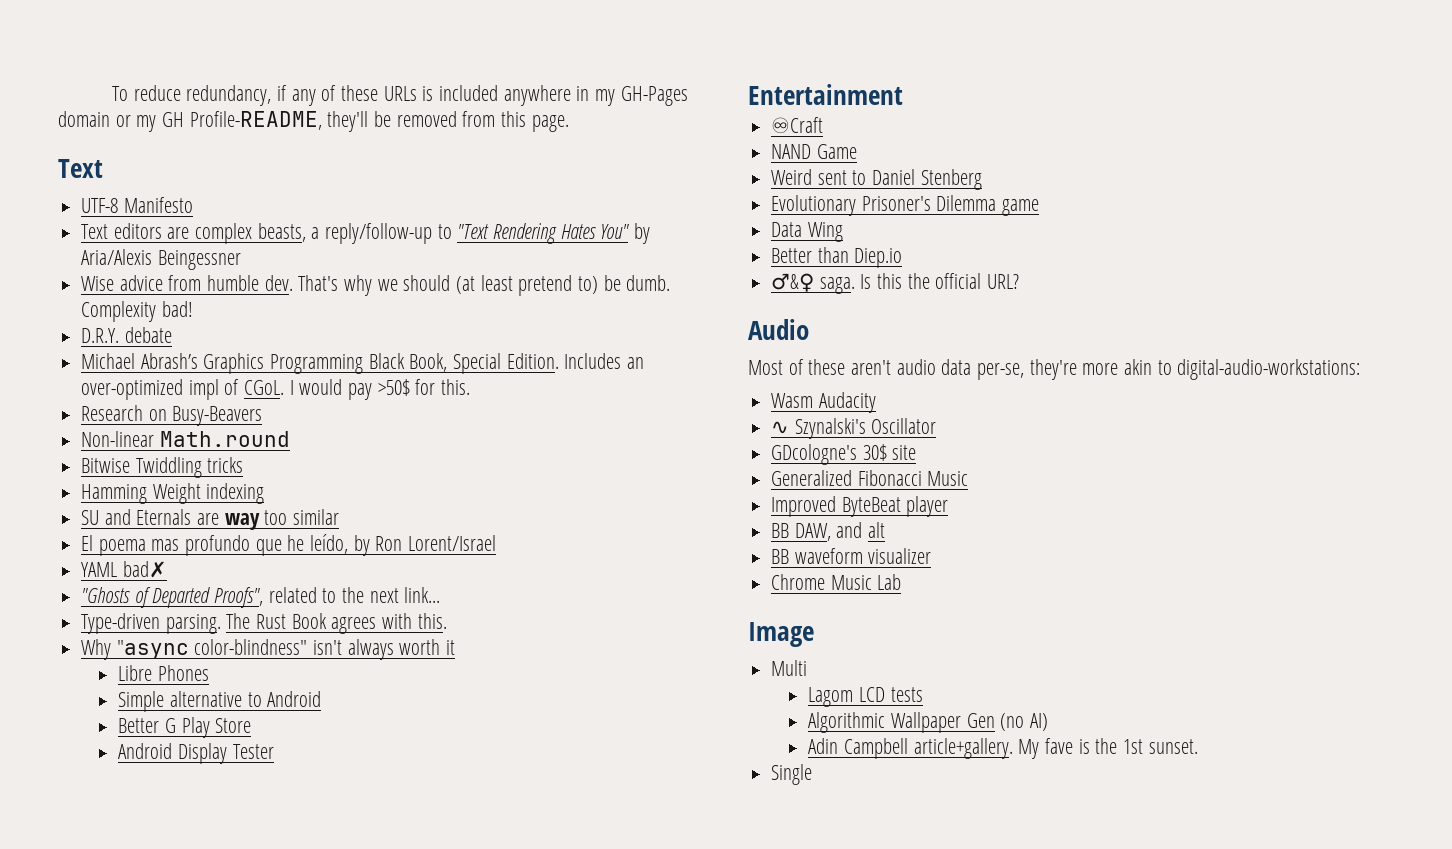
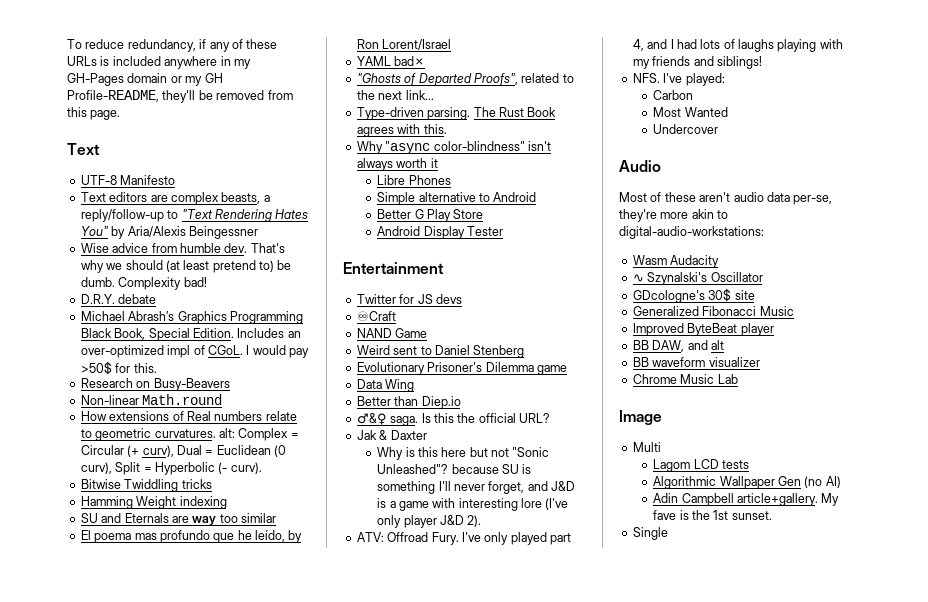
(290, 439) none -> [80,411,297,421] [80,428,299,441] [80,445,286,457] [80,462,262,475] // How extensions of Real numbers relate to geometric curvatures. alt: Complex = Circular (+ curv), Dual = Euclidean (0 curv), Split = Hyperbolic (- curv).
(903, 94) none -> [356,294,462,304] // Twitter for JS devs
(1020, 281) none -> [356,430,427,440] [377,447,550,460] [377,464,532,474] [377,481,576,494] [377,498,569,511] [377,515,482,528] [356,532,571,545] [632,39,843,52] [632,56,762,69] [632,73,725,86] [653,90,694,100] [653,107,728,117] [653,124,719,134] // Jak & Daxter // Why is this here but not "Sonic Unleashed"? because SU is something I'll never forget, and J&D is a game with interesting lore (I've only player J&D 2). // ATV: Offroad Fury. I've only played part 4, and I had lots of laughs playing with my friends and siblings! // NFS. I've played: // Carbon // Most Wanted // Undercover

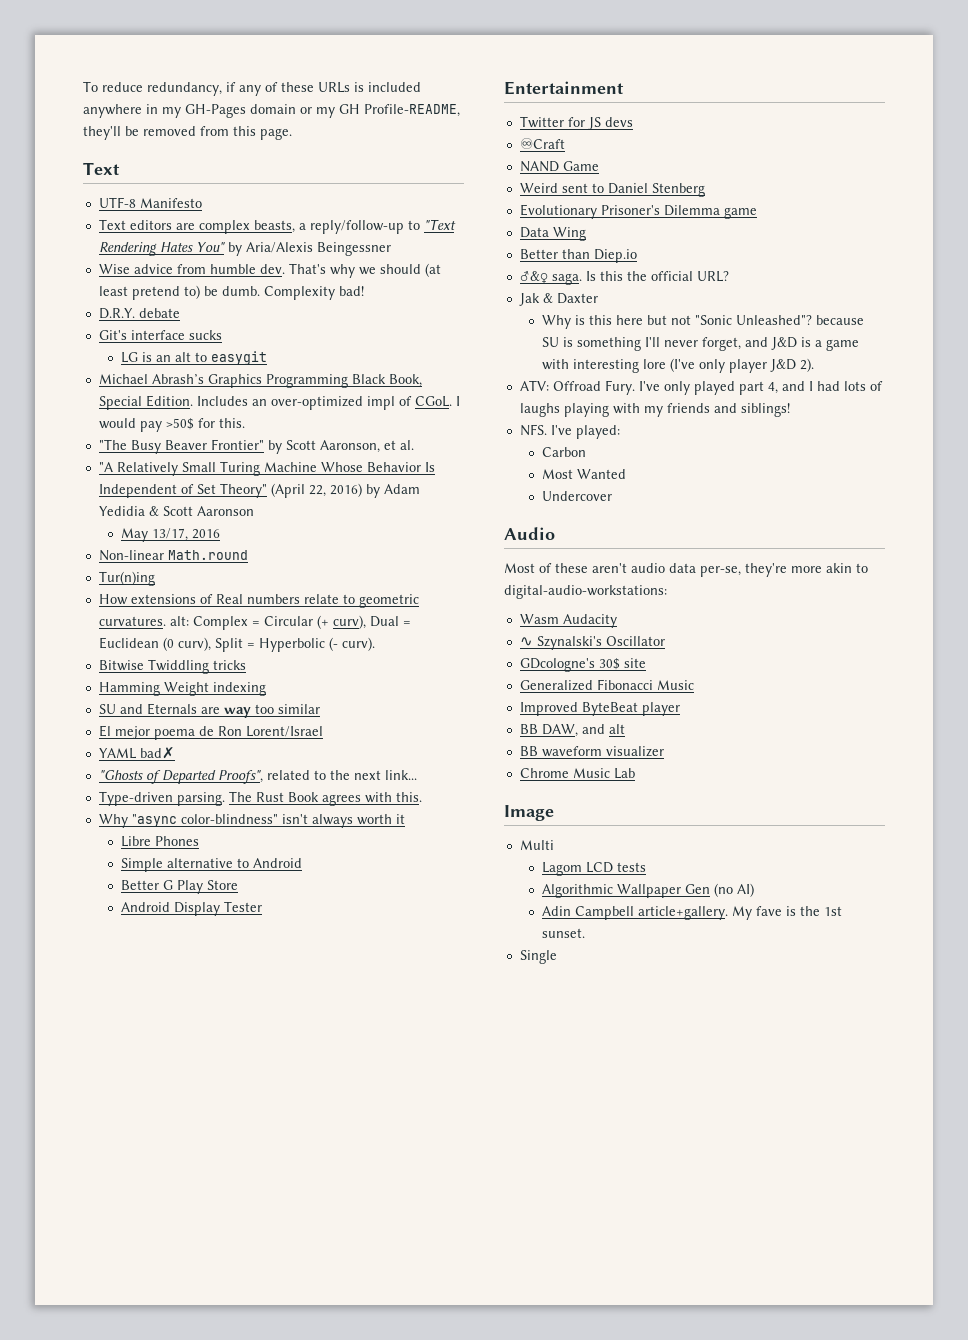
(157, 299) none -> [98,330,222,340] [121,351,268,365] // Git's interface sucks // LG is an alt to easygit
[80,378,230,391] Research on Busy-Beavers -> [98,439,414,454] [98,461,435,476] [98,483,420,498] [98,506,254,516] [121,528,221,542] "The Busy Beaver Frontier" by Scott Aaronson, et al. // "A Relatively Small Turing Machine Whose Behavior Is Independent of Set Theory" (April 22, 2016) by Adam Yedidia & Scott Aaronson // May 13/17, 2016
(223, 399) none -> [98,571,155,586] // Tur(n)ing
[94,530,303,543] poema mas profundo que he leído, by -> [114,726,214,740] mejor poema de

